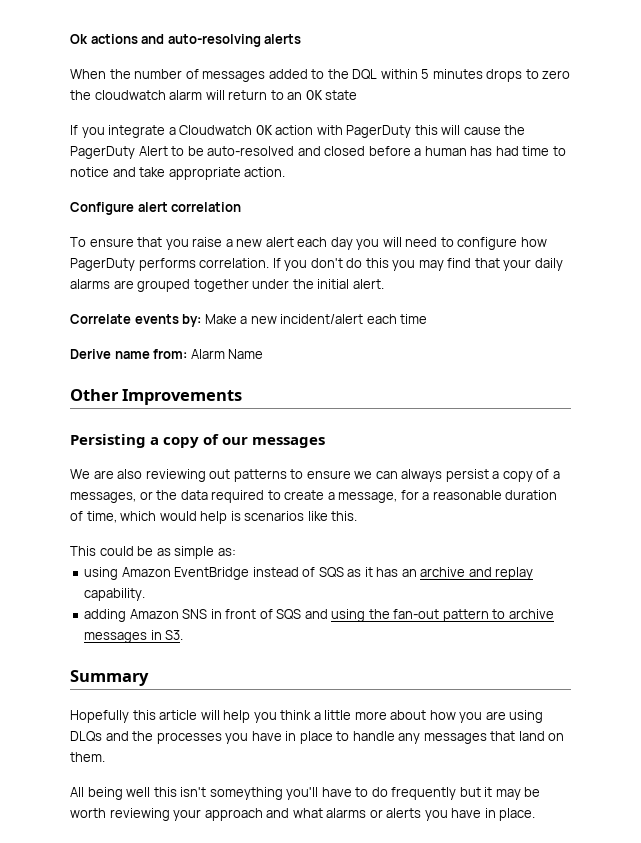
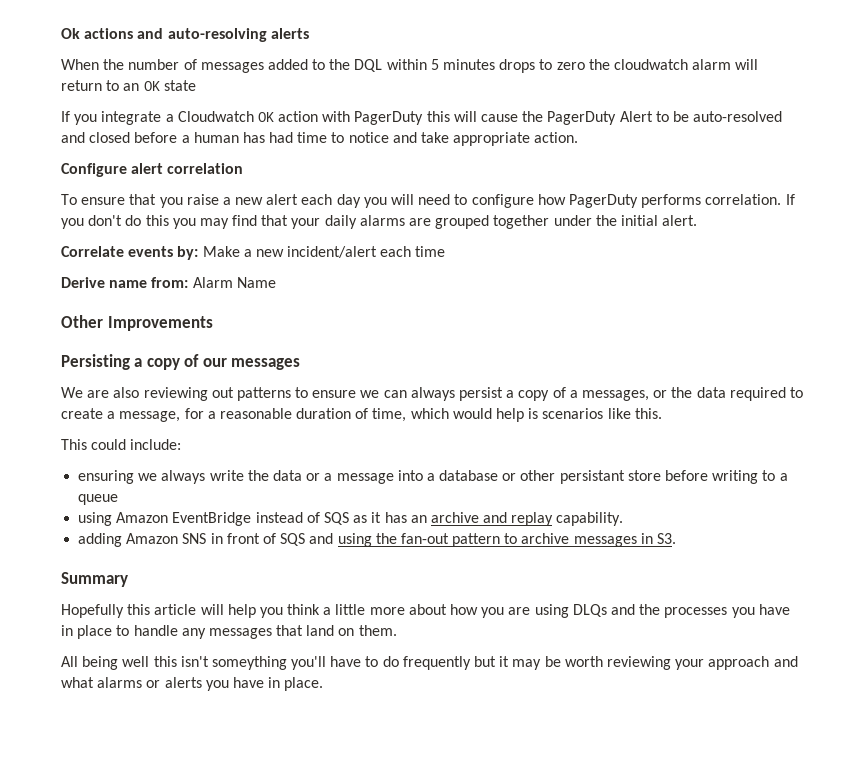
[137,546,236,559] be as simple as: -> [130,439,182,450] [78,470,788,484] [78,494,119,505] include: // ensuring we always write the data or a message into a database or other persistant store before writing to a queue

